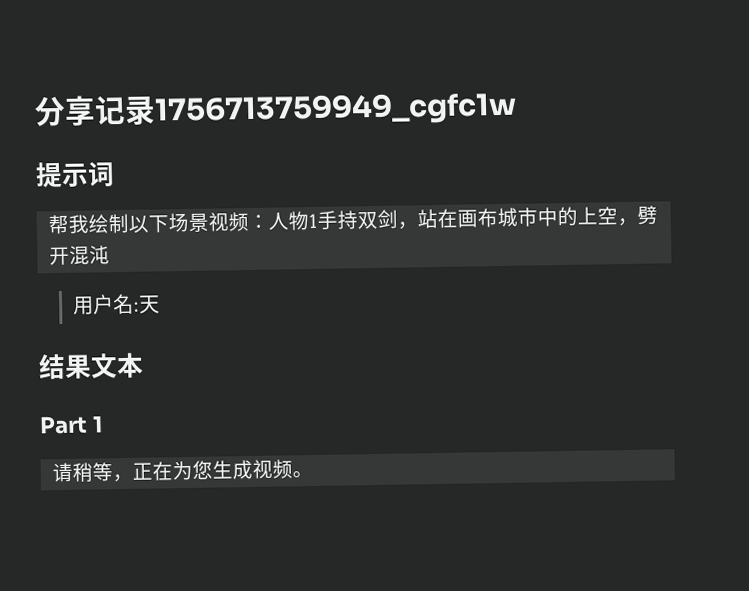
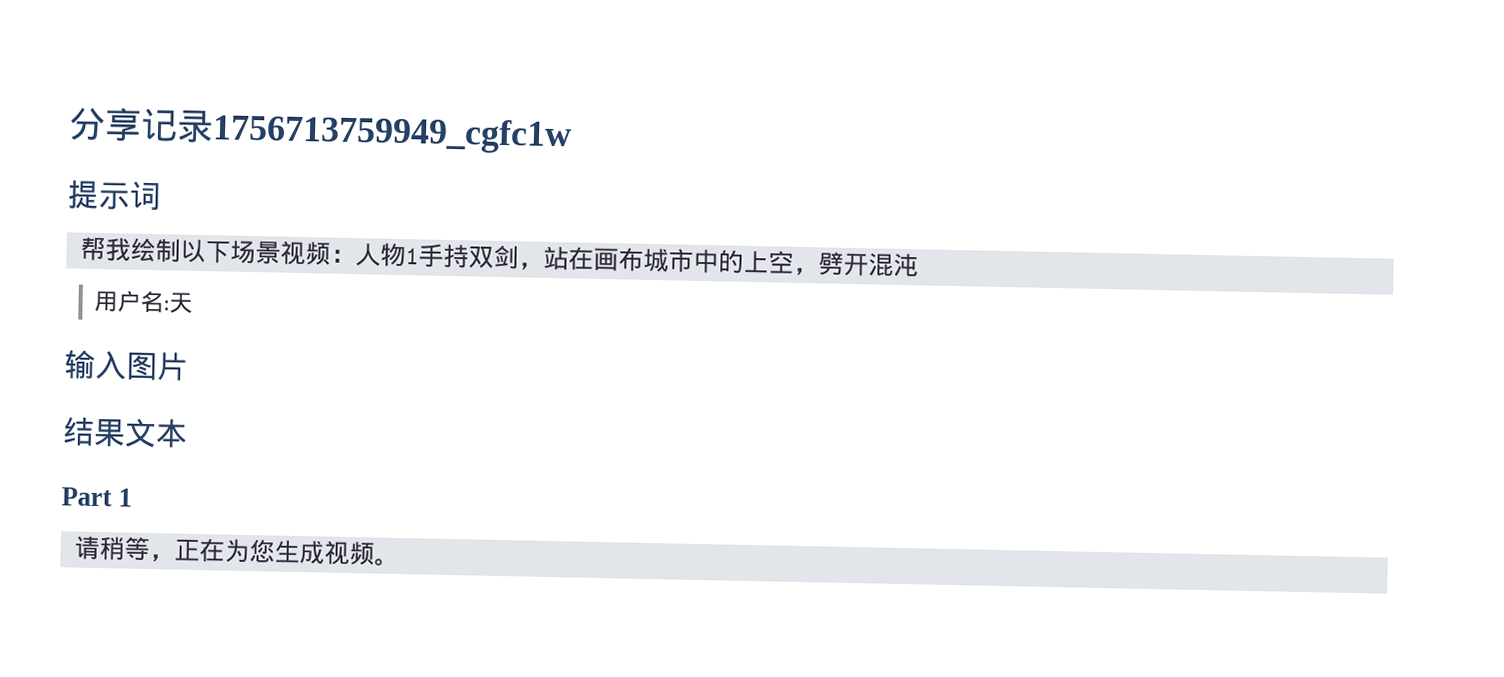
(160, 304) none -> [64,349,189,381] // 输入图片

